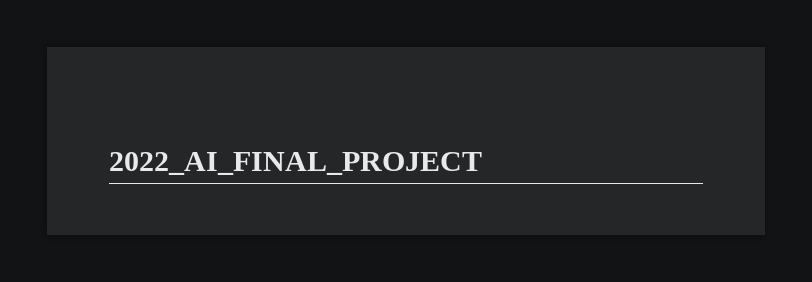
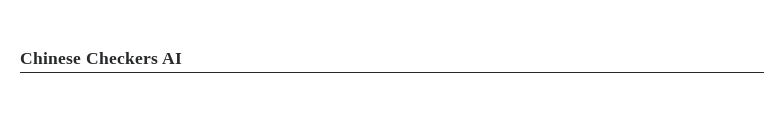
[109,152,482,175] 2022_AI_FINAL_PROJECT -> [20,52,183,64] Chinese Checkers AI

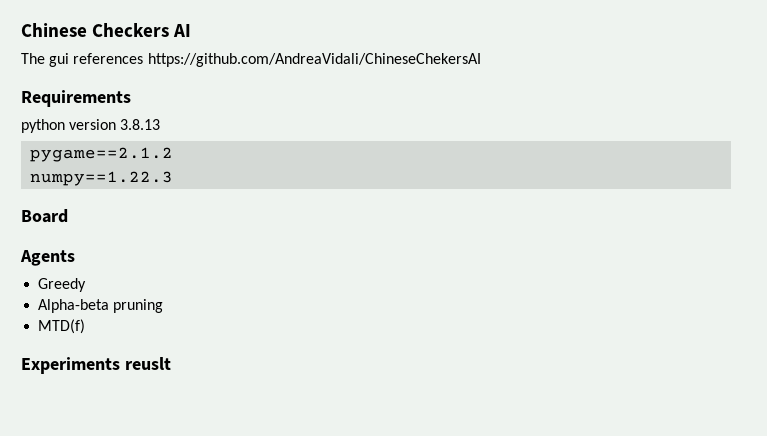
(183, 58) none -> [21,53,481,67] [21,90,131,107] [21,119,161,133] [30,147,174,162] [30,171,174,186] [21,209,68,223] [20,250,75,266] [38,278,87,292] [38,299,164,313] [38,319,86,334] [21,357,171,374] // The gui references https://github.com/AndreaVidali/ChineseChekersAI // Requirements // python version 3.8.13 // pygame==2.1.2 // numpy==1.22.3 // Board // Agents // Greedy // Alpha-beta pruning // MTD(f) // Experiments reuslt

